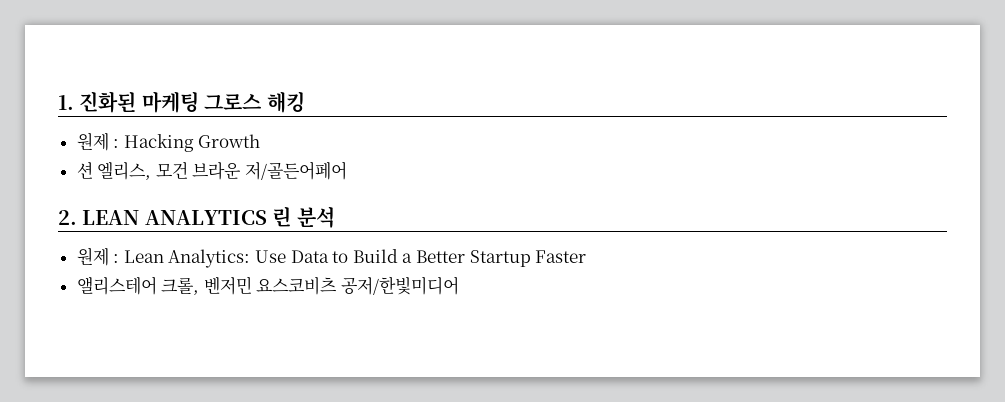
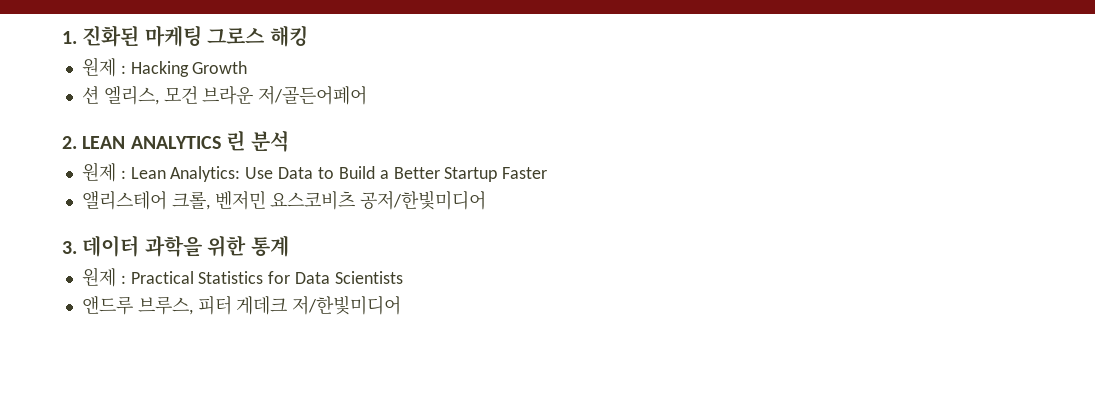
(460, 285) none -> [62,235,289,257] [81,267,403,287] [81,295,402,315] // 3. 데이터 과학을 위한 통계 // 원제 : Practical Statistics for Data Scientists // 앤드루 브루스, 피터 게데크 저/한빛미디어

